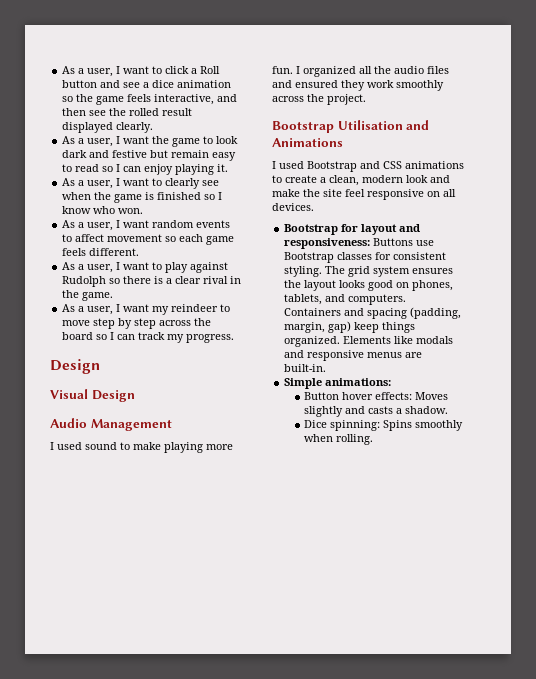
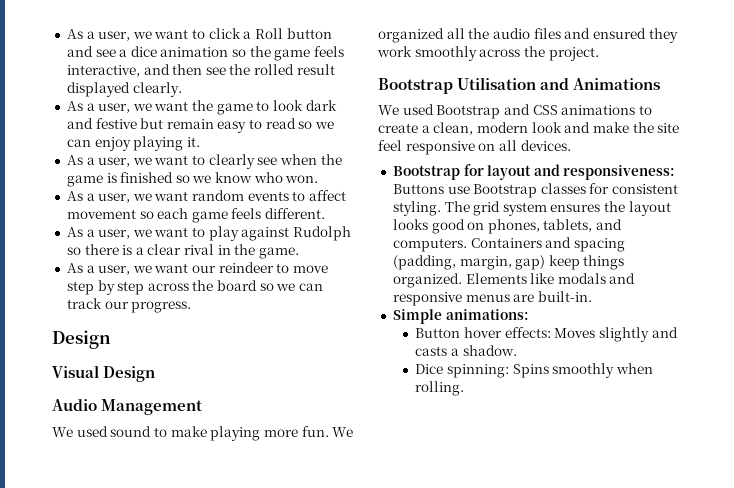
[62,66,121,77] As a user, I -> [66,29,152,41] As a user, we
[116,136,121,144] I -> [132,103,152,111] we
[116,164,121,172] I -> [315,121,335,129] we
[116,178,121,186] I -> [132,157,152,165] we
[218,192,223,200] I -> [192,175,212,183] we
[116,220,121,228] I -> [132,193,152,201] we
[116,262,121,270] I -> [132,229,152,237] we
[116,304,170,315] I want my -> [132,263,217,273] we want our
[110,332,115,340] I -> [276,283,296,291] we
[167,334,185,343] my -> [104,301,129,309] our
[50,442,54,450] I -> [52,427,73,437] We
[296,66,300,74] I -> [332,427,354,437] We
[272,161,276,169] I -> [378,105,399,115] We

